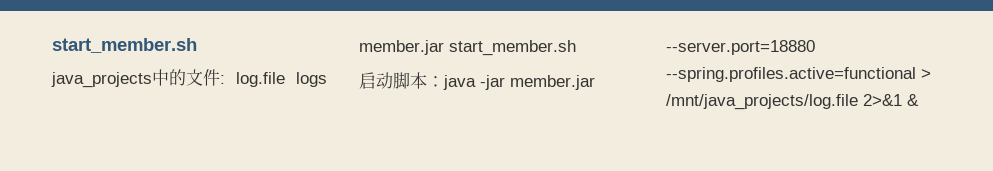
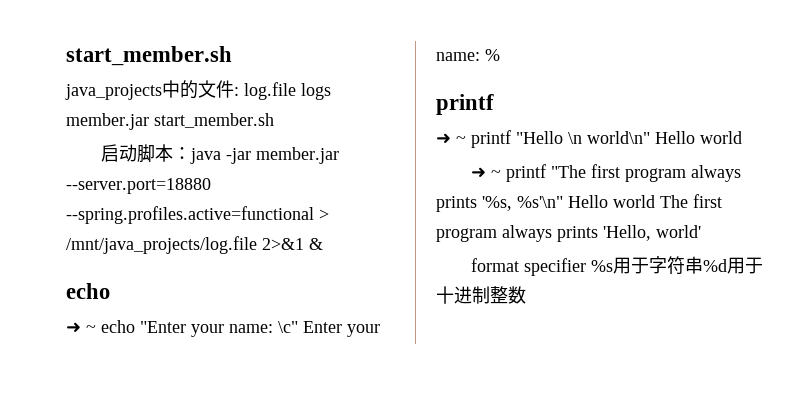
(919, 100) none -> [66,283,110,299] [66,320,380,337] [436,49,500,61] [436,94,494,115] [436,130,742,148] [470,164,741,182] [436,194,722,212] [436,225,701,242] [470,256,763,276] [436,286,526,304] // echo // ➜ ~ echo "Enter your name: \c" Enter your name: % // printf // ➜ ~ printf "Hello \n world\n" Hello world // ➜ ~ printf "The first program always prints '%s, %s'\n" Hello world The first program always prints 'Hello, world' // format specifier %s用于字符串%d用于十进制整数

